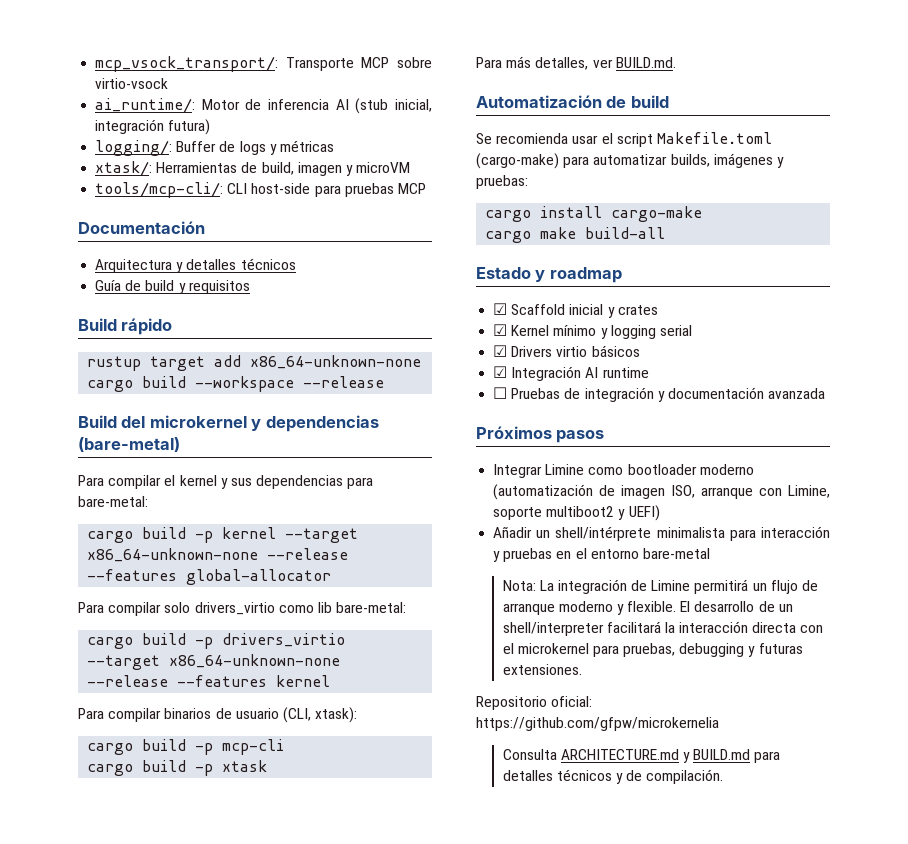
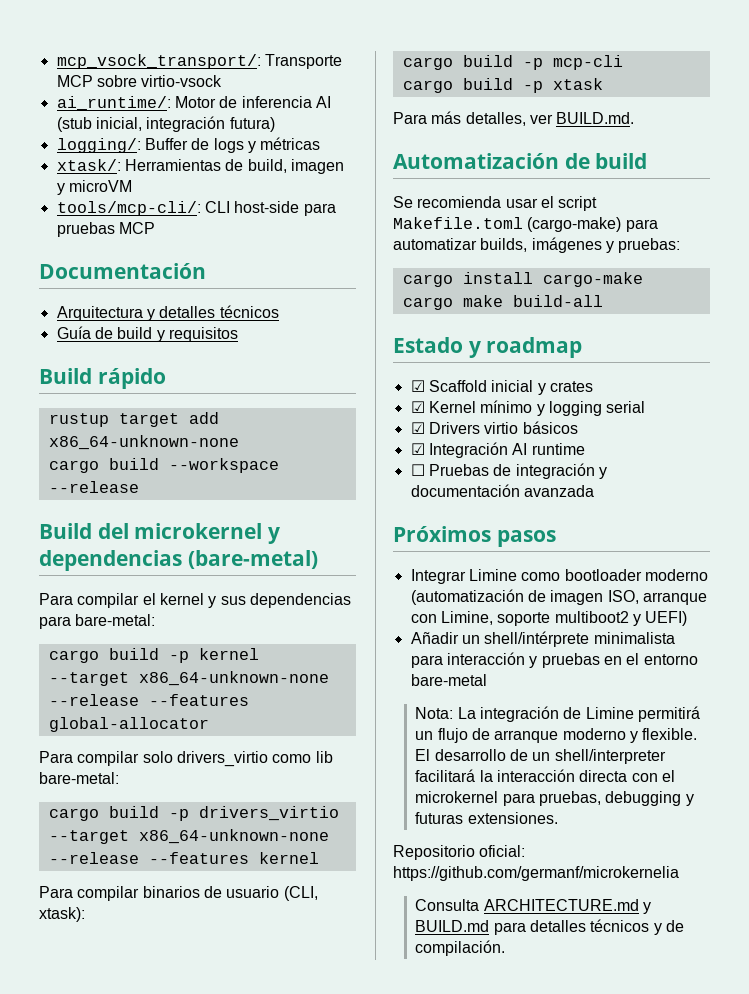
[476,717,719,731] https://github.com/gfpw/microkernelia -> [393,866,679,881] https://github.com/germanf/microkernelia

